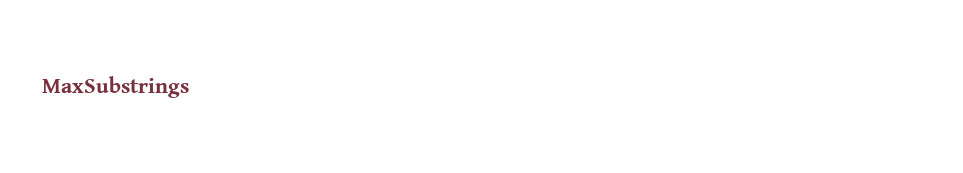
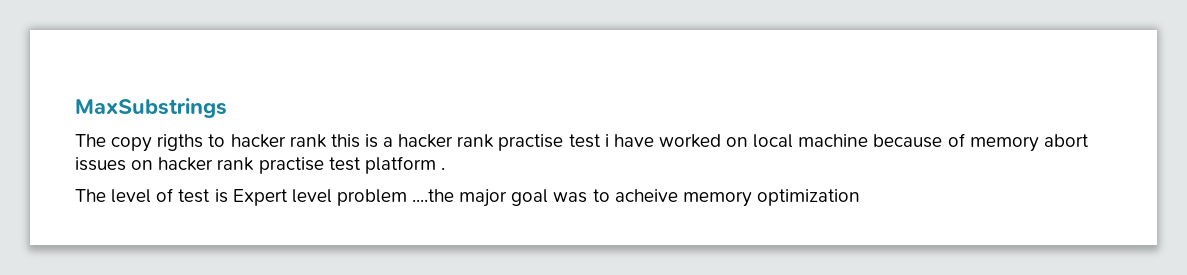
(189, 87) none -> [75,133,1089,152] [75,156,445,174] [75,188,860,207] // The copy rigths to hacker rank this is a hacker rank practise test i have worked on local machine because of memory abort issues on hacker rank practise test platform . // The level of test is Expert level problem ....the major goal was to acheive memory optimization

